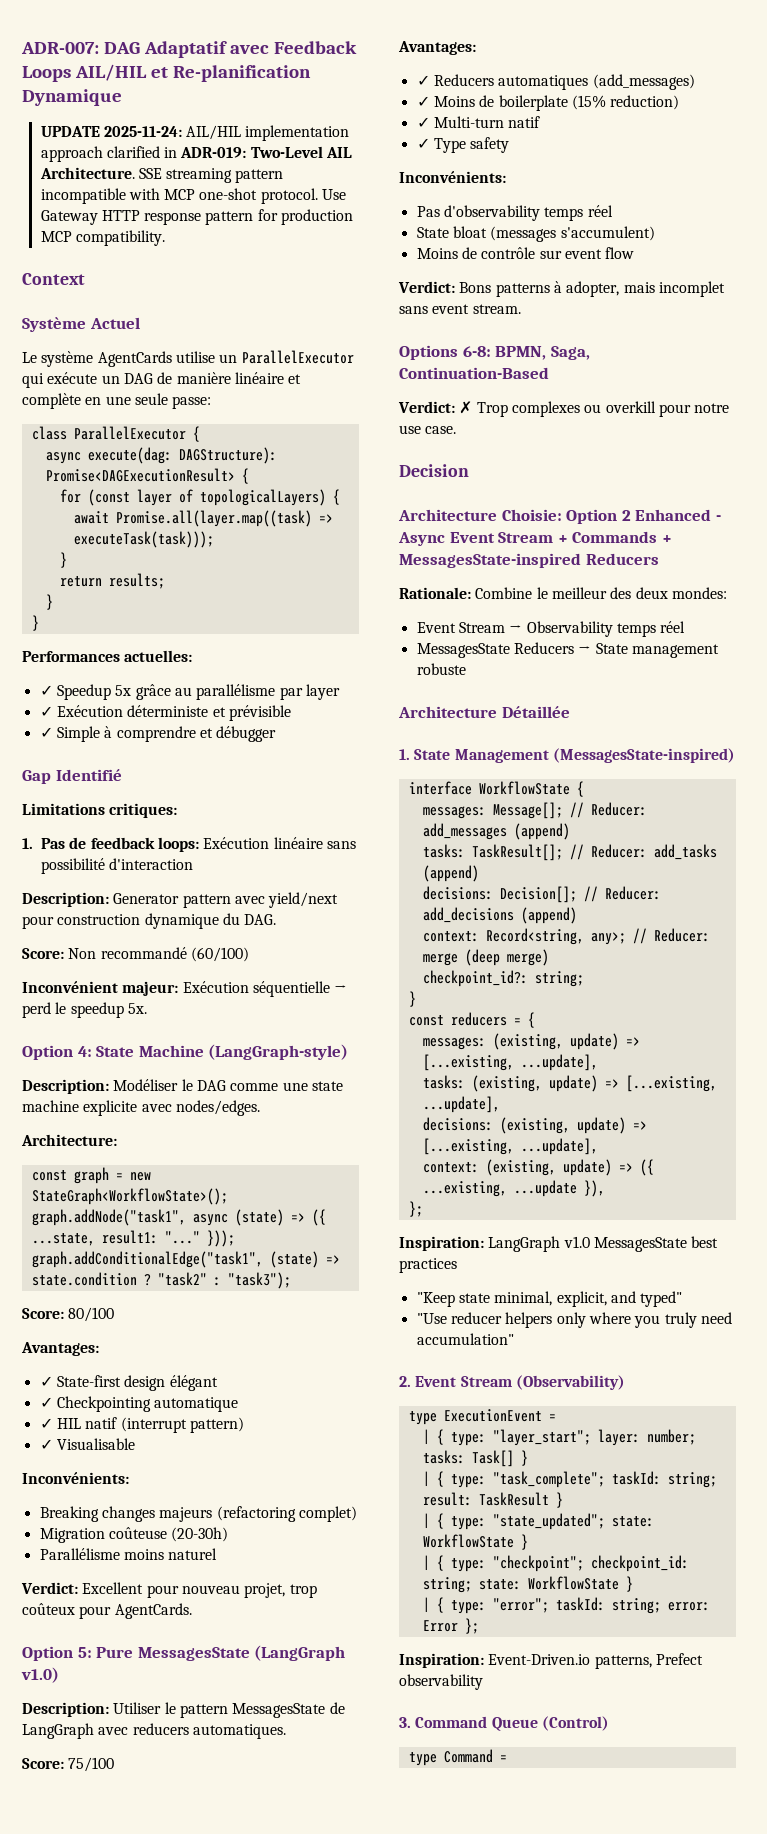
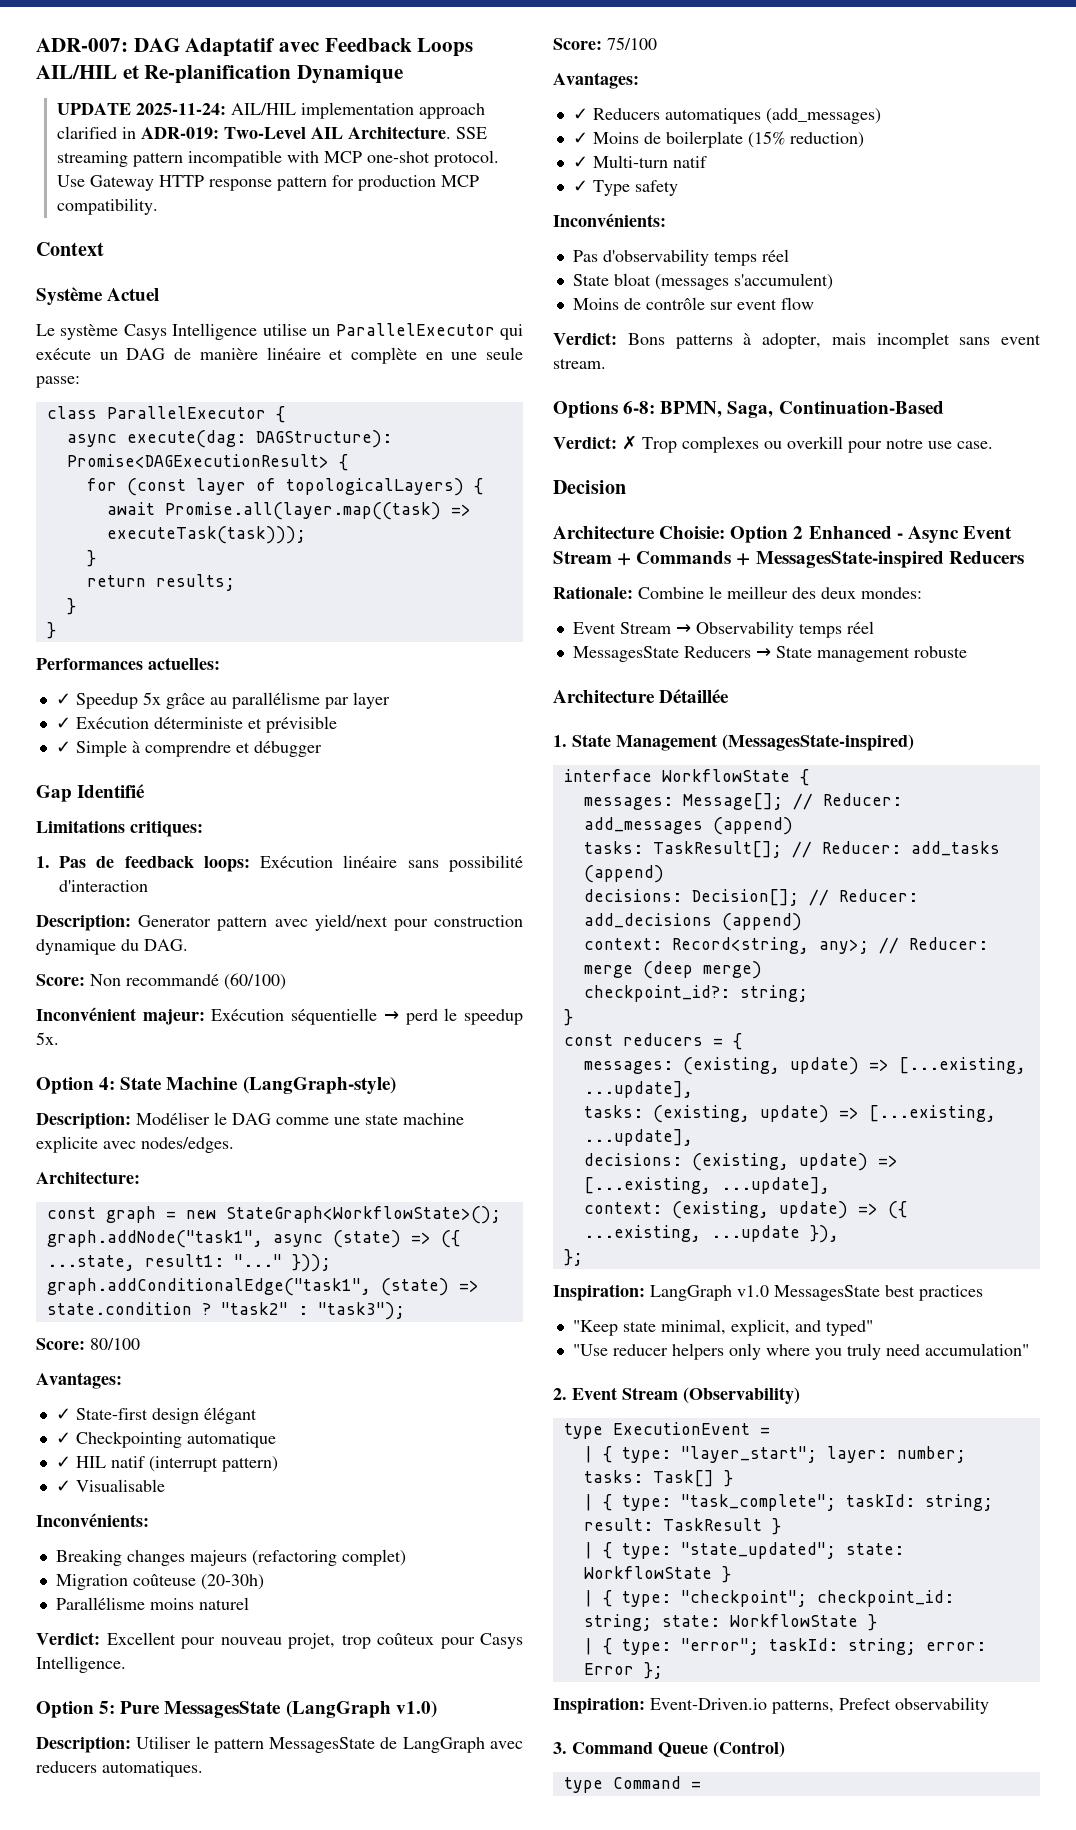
[97,351,172,367] AgentCards -> [123,323,258,340] Casys Intelligence
[114,1603,192,1619] AgentCards. -> [480,1633,523,1649] [36,1656,126,1673] Casys Intelligence.

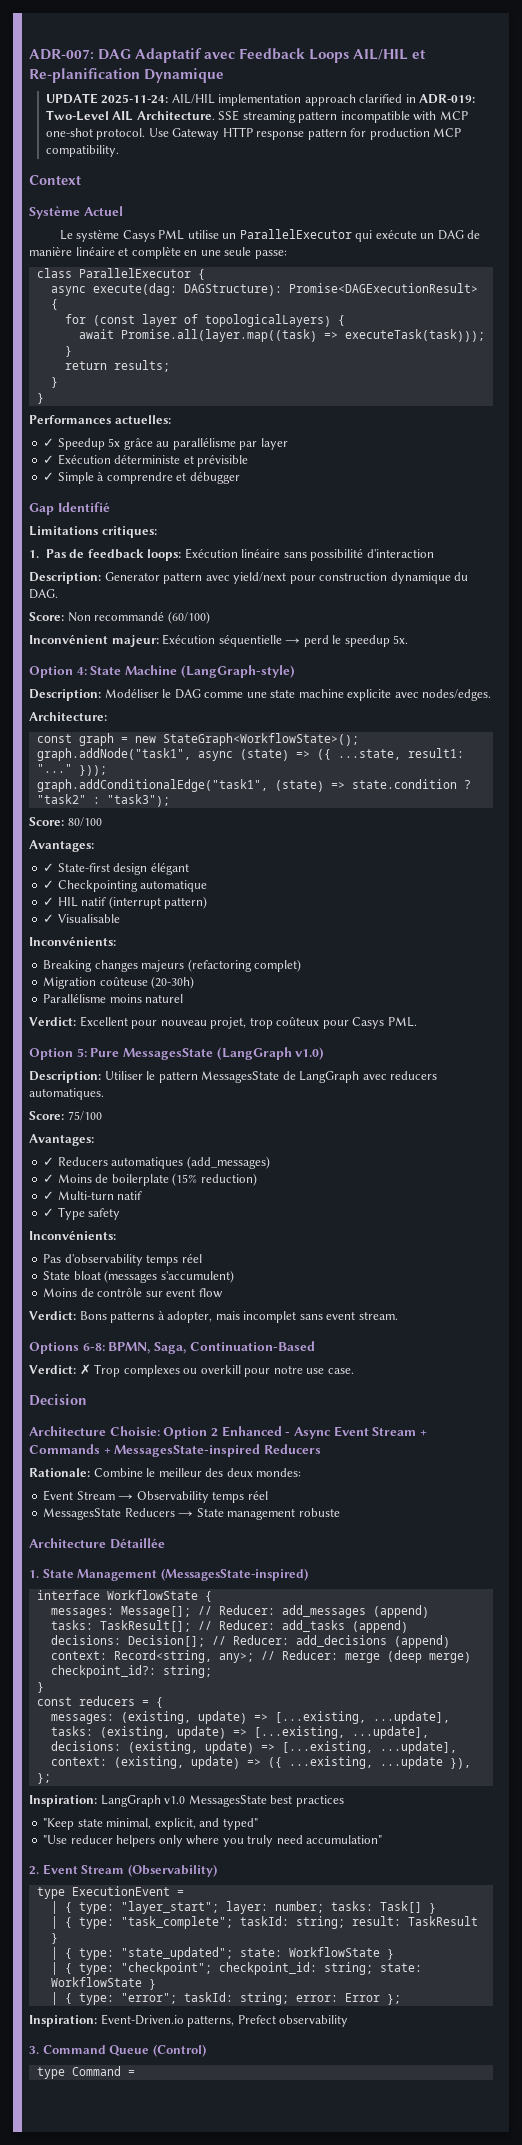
[172,323,258,340] Intelligence -> [158,230,185,240] PML
[36,1656,126,1673] Intelligence. -> [387,1017,417,1027] PML.

